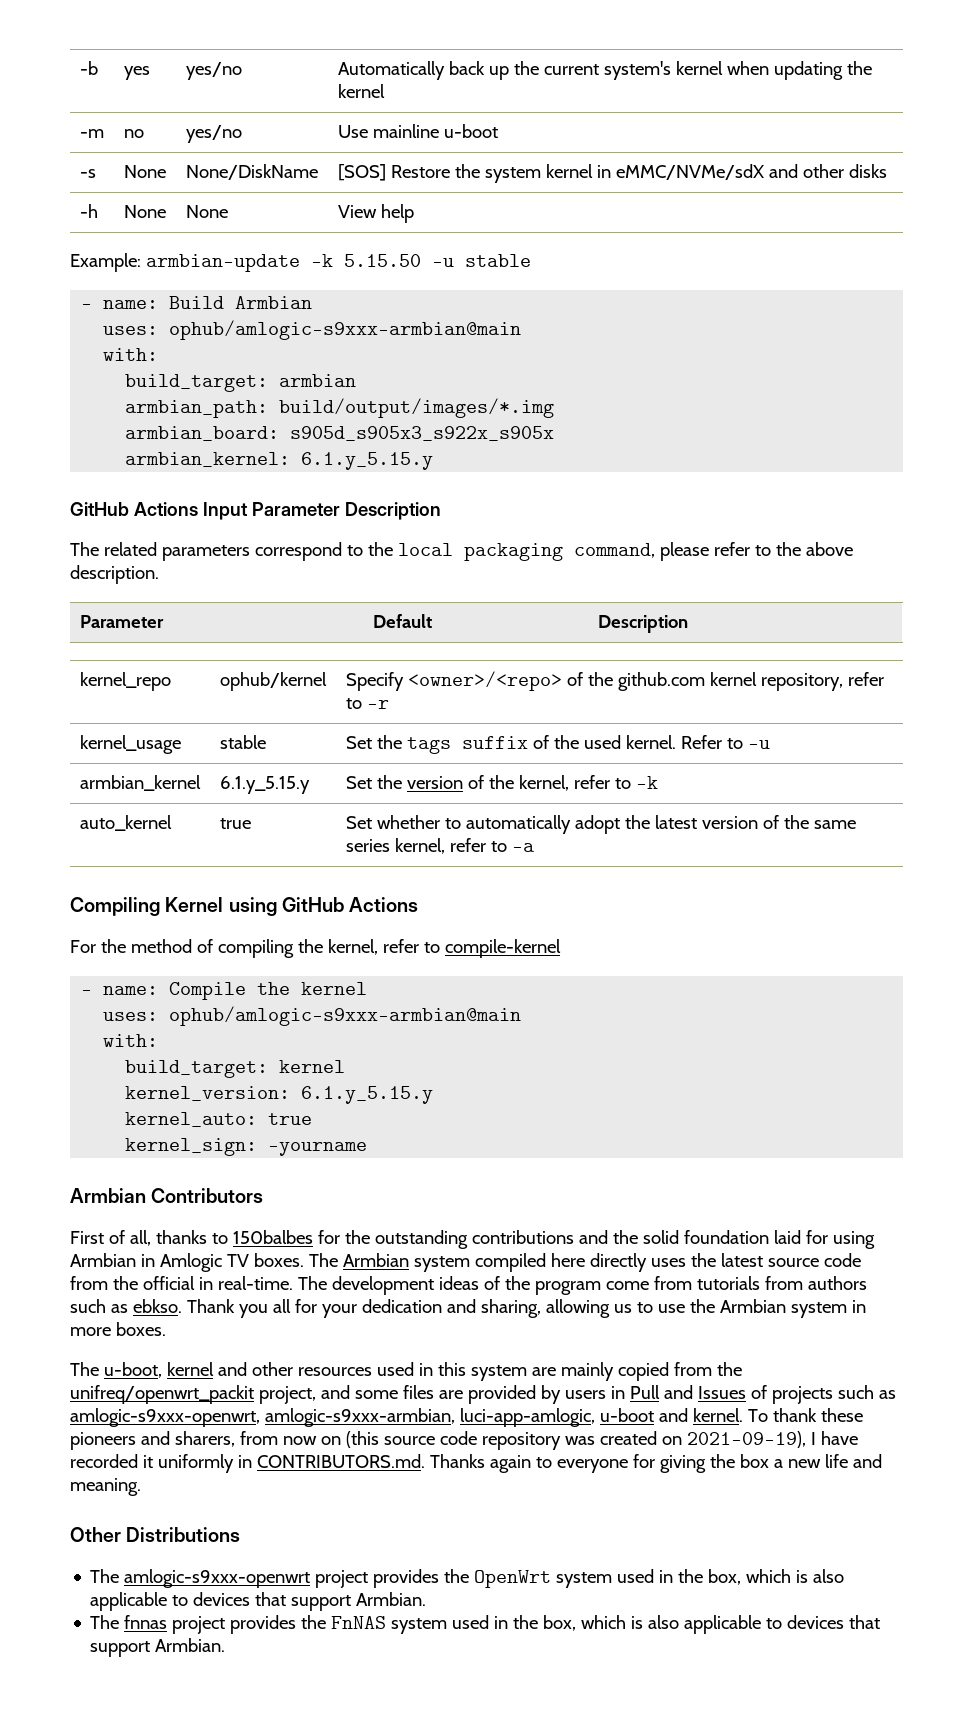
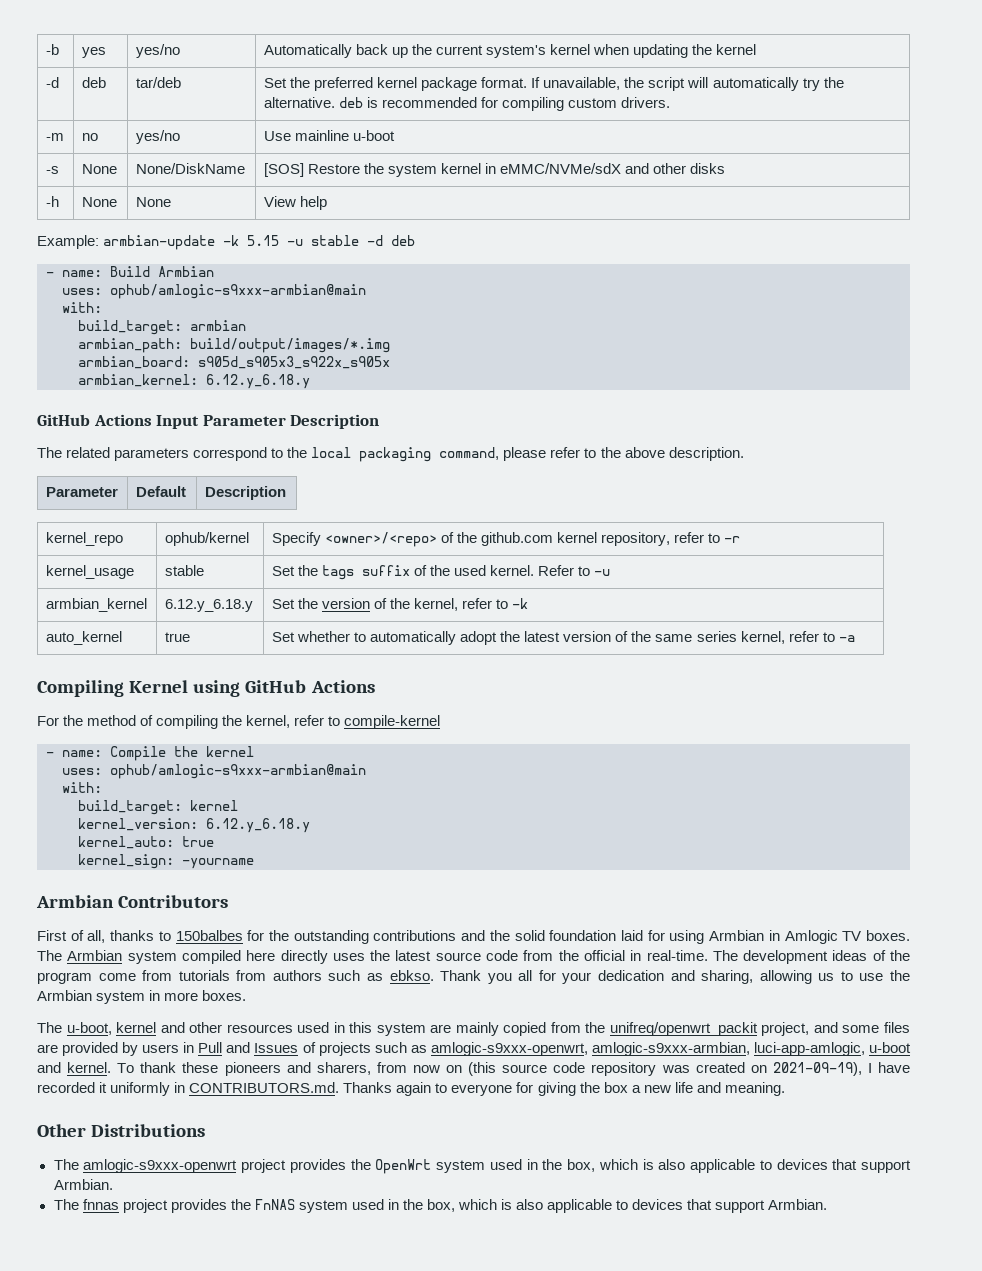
(385, 91) none -> [45,77,59,88] [81,77,106,88] [135,77,181,88] [263,77,844,91] [263,97,671,111] // -d | deb | tar/deb | Set the preferred kernel package format. If unavailable, the script will automatically try the alternative. deb is recommended for compiling custom drivers.
[343,254,421,267] 5.15.50 -> [247,235,280,246] 5.15
(531, 260) none -> [367,235,416,246] -d deb
[301,452,434,470] 6.1.y_5.15.y -> [206,374,310,389] 6.12.y_6.18.y
[219,776,310,794] 6.1.y_5.15.y -> [164,599,253,612] 6.12.y_6.18.y
[301,1086,434,1104] 6.1.y_5.15.y -> [206,818,310,833] 6.12.y_6.18.y

